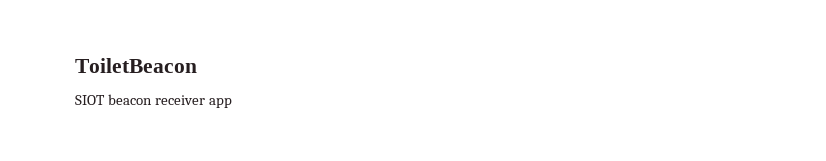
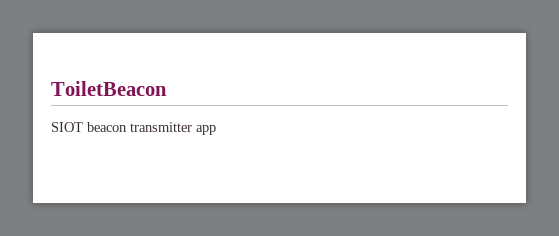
[154,95,205,105] receiver -> [130,122,192,132] transmitter

